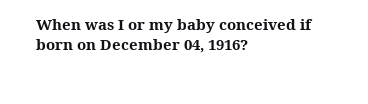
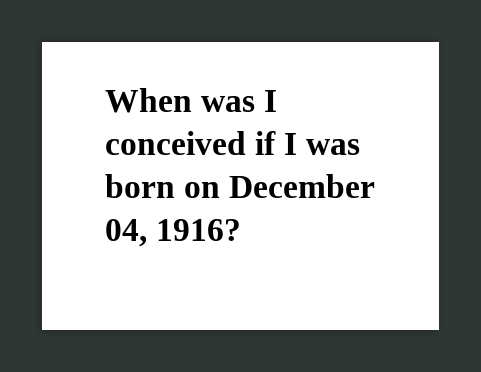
[128,19,314,33] or my baby conceived if -> [105,131,361,155] conceived if I was

